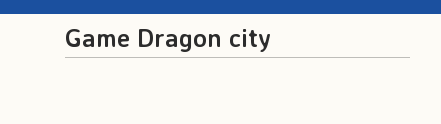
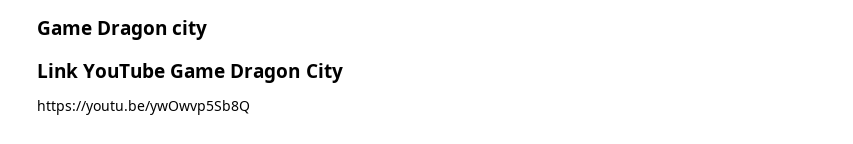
(271, 40) none -> [37,63,343,83] [37,100,250,115] // Link YouTube Game Dragon City // https://youtu.be/ywOwvp5Sb8Q

